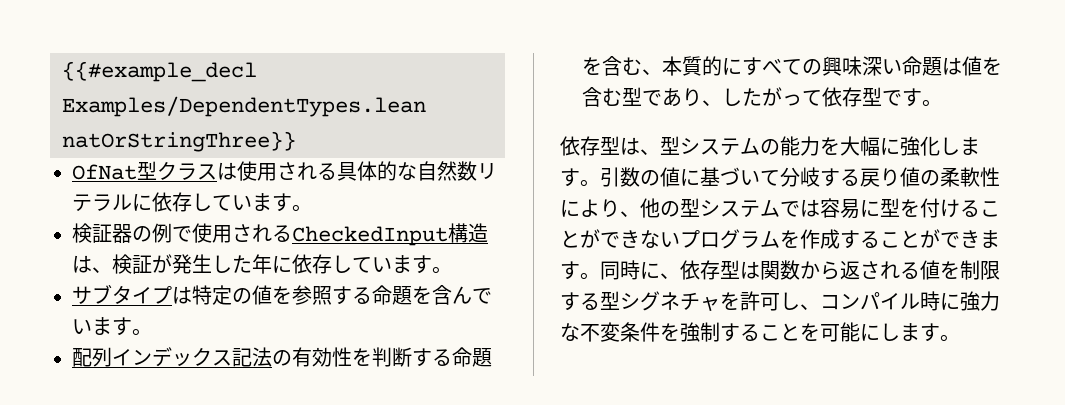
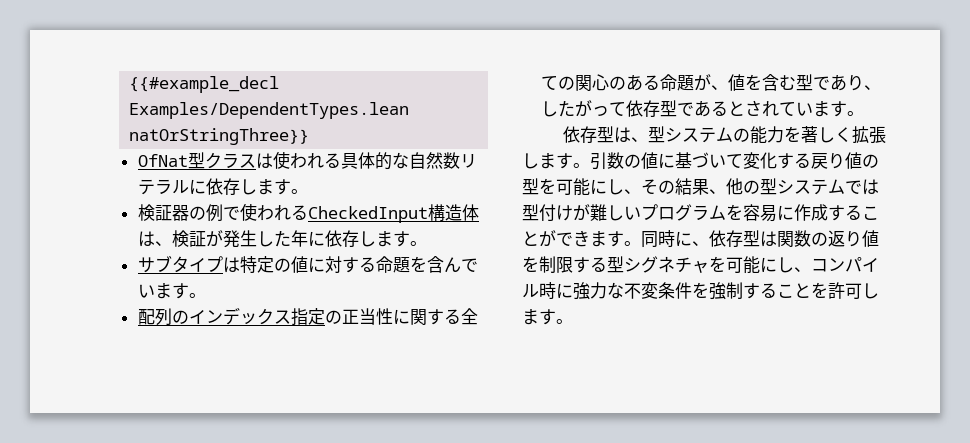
[257,162,297,181] 用さ -> [289,153,307,169] わ
[212,195,252,211] てい -> (257, 187) none
[212,224,252,243] 用さ -> [256,205,274,221] わ
(488, 233) none -> [461,204,479,221] 体
[352,257,392,273] てい -> (376, 239) none
[272,285,332,305] を参照 -> [307,256,342,273] に対
(112, 357) none -> [171,310,189,324] の
[232,347,492,367] [582,56,962,76] 記法の有効性を判断する命題を含む、本質的にすべての興味深い命題は -> [290,308,478,326] [540,74,728,91] 指定の正当性に関する全ての関心のある命題が、
(902, 98) none -> [693,100,830,117] あるとされていま
[840,136,940,156] 大幅に強化 -> [800,126,886,144] 著しく拡張
[780,167,820,187] 分岐 -> [743,152,777,169] 変化
[940,167,1000,187] [560,199,620,218] 柔軟性により -> [522,178,709,196] 型を可能にし、その結果
[820,198,1000,219] [560,229,660,248] 容易に型を付けることができな -> [522,204,624,222] 型付けが難し
(800, 239) none -> [743,204,794,222] 容易に
[800,261,920,280] から返される -> [811,230,862,247] の返り
[740,291,780,311] 許可 -> [726,256,777,274] 可能に
[820,322,880,342] 可能に -> [828,282,862,299] 許可

